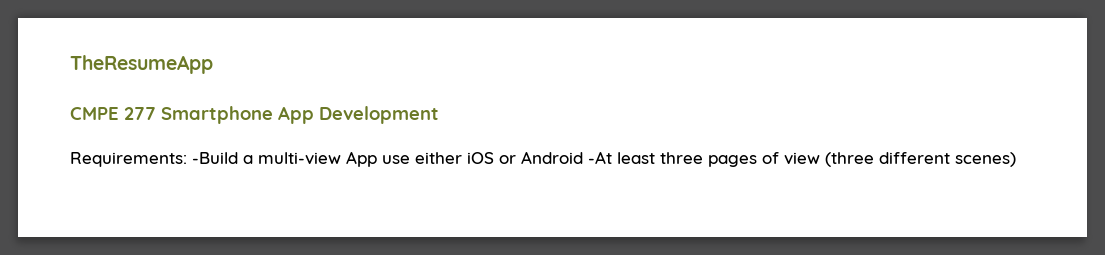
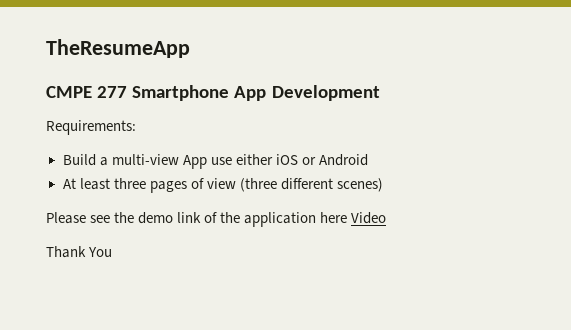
[192,152,238,164] -Build -> [62,154,96,166] // Build
[588,151,612,164] -At -> [62,178,76,189] // At
(1016, 159) none -> [46,212,387,227] [46,246,113,258] // Please see the demo link of the application here Video // Thank You

